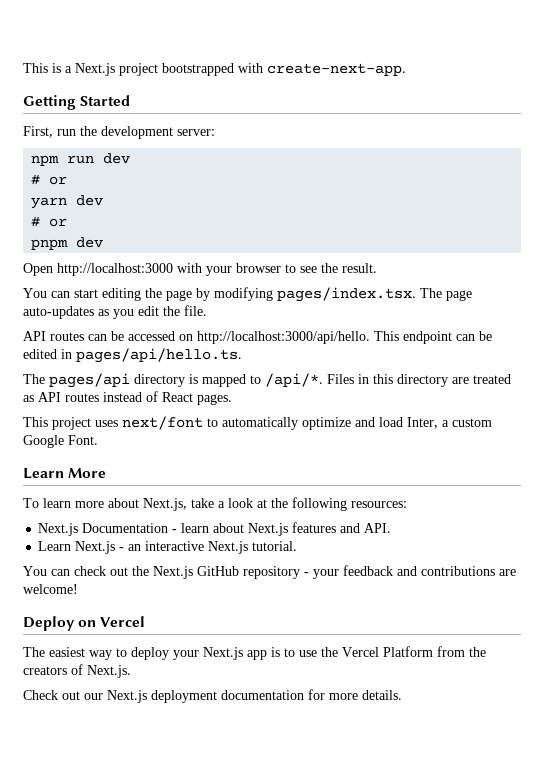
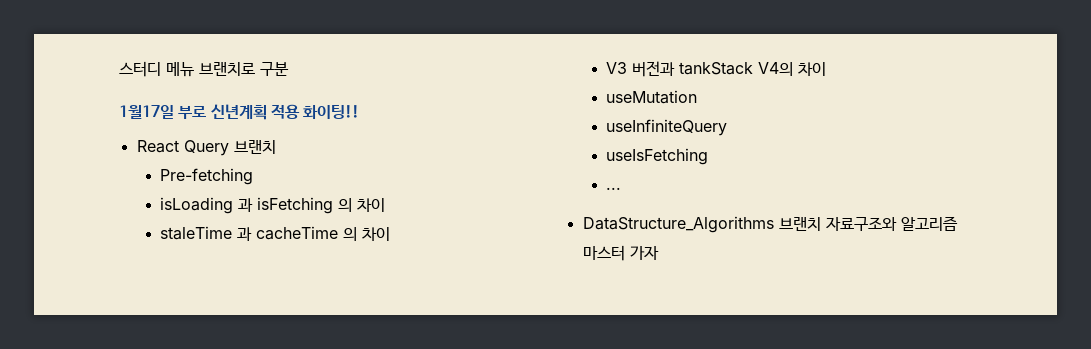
[23,63,406,76] [23,95,131,110] [23,126,215,139] [31,153,131,166] [31,174,68,185] [31,195,104,209] [31,216,68,227] [31,237,104,250] [23,263,377,276] [23,287,472,302] [23,305,207,319] [23,331,492,344] [23,348,242,363] [23,373,511,388] [23,391,232,405] [23,416,492,430] [23,435,98,448] [23,468,107,479] [23,497,407,511] [38,522,392,536] [38,541,298,554] [23,565,516,579] [23,584,78,594] [23,616,146,631] [23,646,486,660] [23,664,131,678] [23,689,402,703] This is a Next.js project bootstrapped with create-next-app. // Getting Started // First, run the development server: // npm run dev // # or // yarn dev // # or // pnpm dev // Open http://localhost:3000 with your browser to see the result. // You can start editing the page by modifying pages/index.tsx. The page auto-updates as you edit the file. // API routes can be accessed on http://localhost:3000/api/hello. This endpoint can be edited in pages/api/hello.ts. // The pages/api directory is mapped to /api/*. Files in this directory are treated as API routes instead of React pages. // This project uses next/font to automatically optimize and load Inter, a custom Google Font. // Learn More // To learn more about Next.js, take a look at the following resources: // Next.js Documentation - learn about Next.js features and API. // Learn Next.js - an interactive Next.js tutorial. // You can check out the Next.js GitHub repository - your feedback and contributions are welcome! // Deploy on Vercel // The easiest way to deploy your Next.js app is to use the Vercel Platform from the creators of Next.js. // Check out our Next.js deployment documentation for more details. -> [119,61,289,77] [119,104,360,120] [136,140,276,156] [160,168,254,185] [160,197,386,214] [160,226,391,241] [606,61,827,77] [606,90,698,104] [606,119,728,136] [606,148,709,165] [606,187,622,190] [582,216,958,233] [582,245,659,261] 스터디 메뉴 브랜치로 구분 // 1월17일 부로 신년계획 적용 화이팅!! // React Query 브랜치 // Pre-fetching // isLoading 과 isFetching 의 차이 // staleTime 과 cacheTime 의 차이 // V3 버전과 tankStack V4의 차이 // useMutation // useInfiniteQuery // useIsFetching // ... // DataStructure_Algorithms 브랜치 자료구조와 알고리즘 마스터 가자

